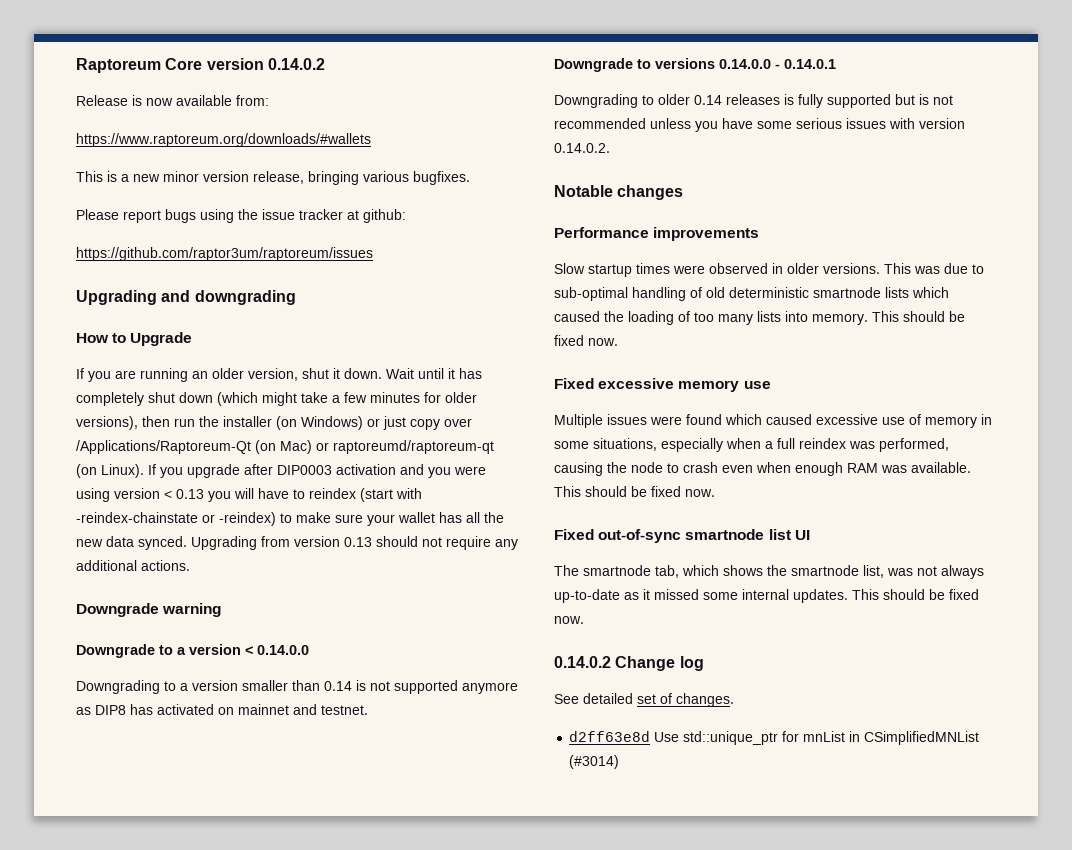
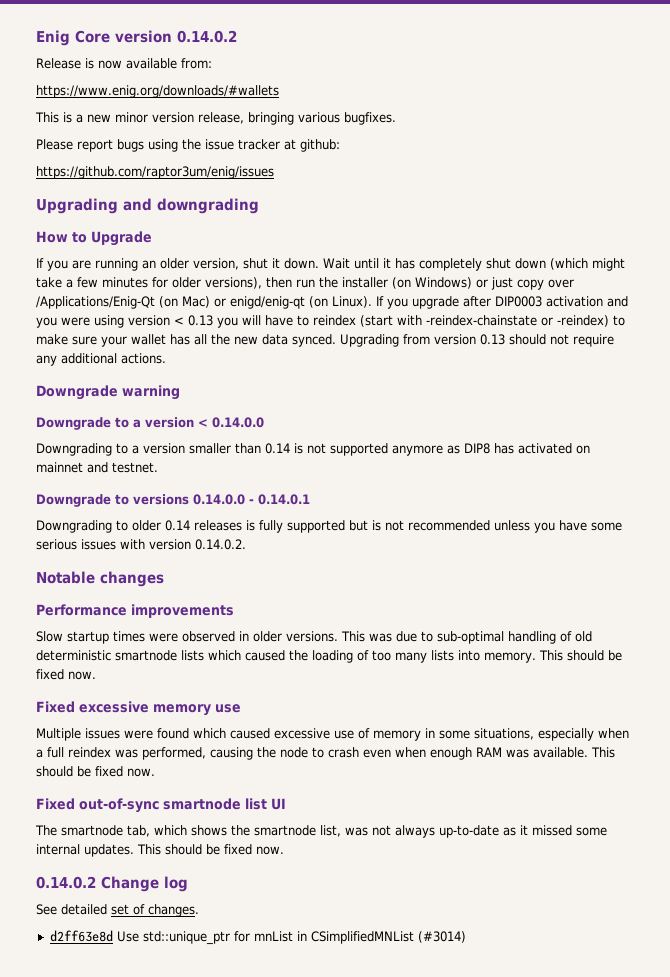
[76,58,161,73] Raptoreum -> [36,30,70,46] Enig
[76,133,371,147] https://www.raptoreum.org/downloads/#wallets -> [36,85,279,98] https://www.enig.org/downloads/#wallets
[76,247,373,261] https://github.com/raptor3um/raptoreum/issues -> [36,166,274,179] https://github.com/raptor3um/enig/issues
[76,440,251,454] /Applications/Raptoreum-Qt -> [36,296,155,309] /Applications/Enig-Qt
[333,440,494,454] raptoreumd/raptoreum-qt -> [230,296,305,309] enigd/enig-qt

